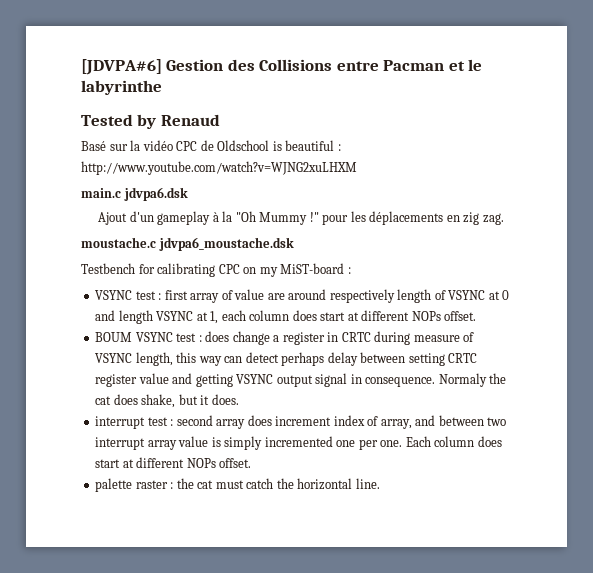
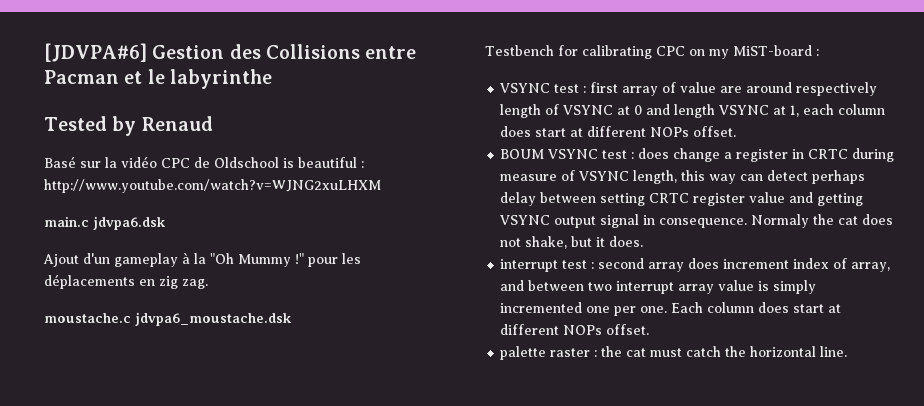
(138, 399) none -> [500,238,522,247] not

